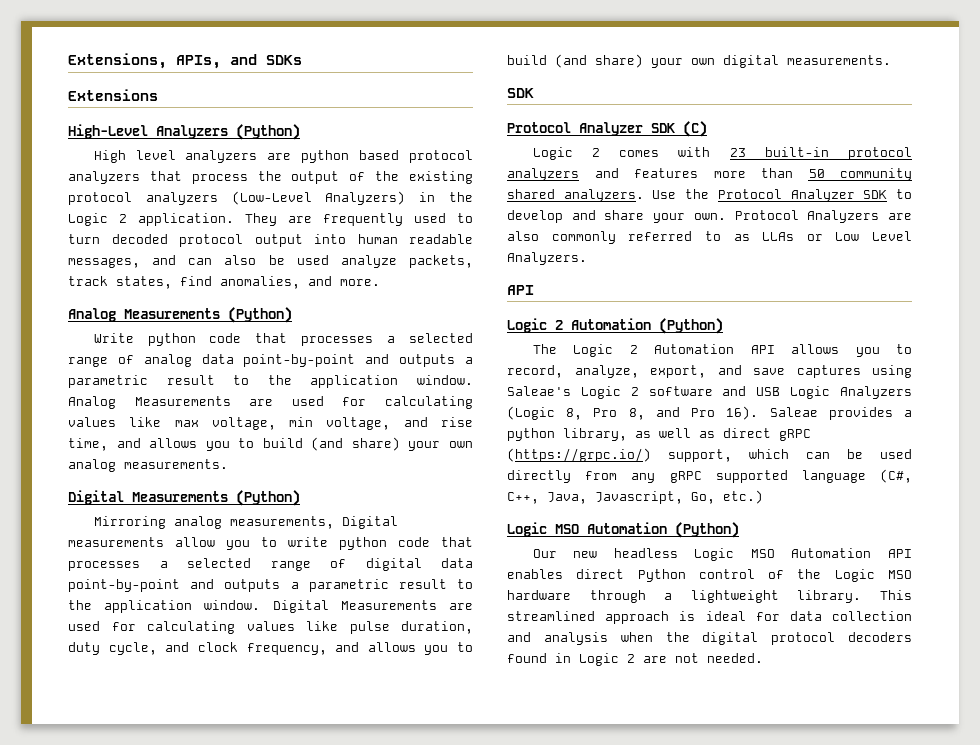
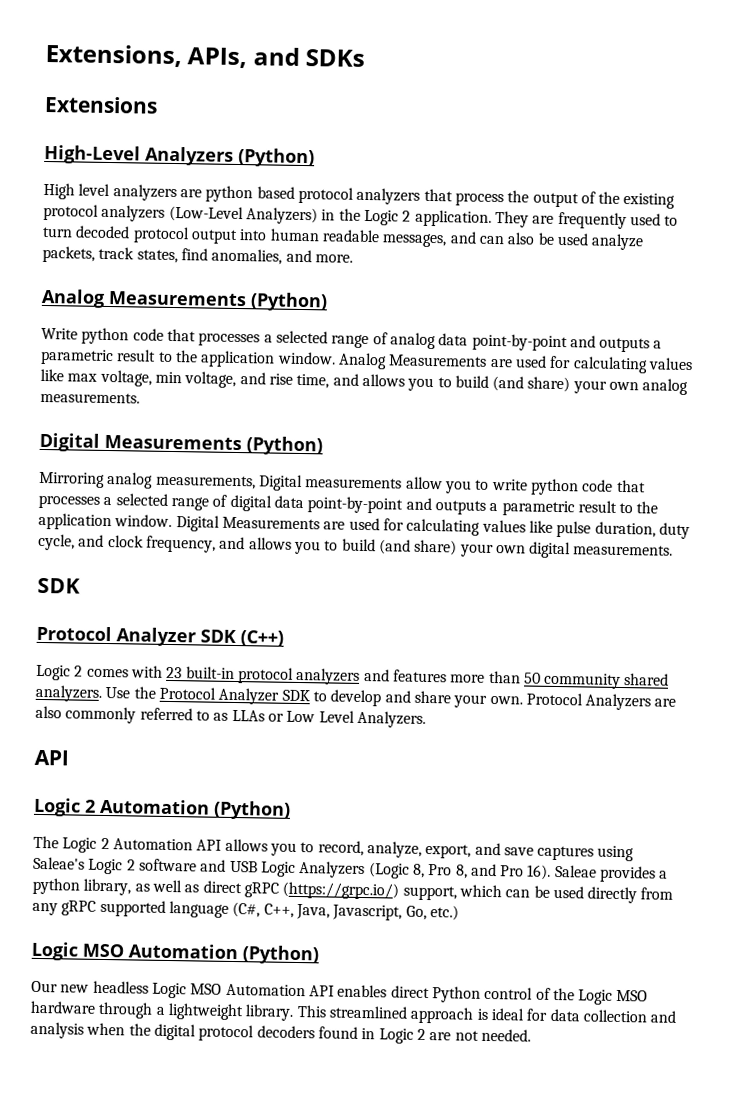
[683,121,707,137] (C) -> [240,630,284,647] (C++)

